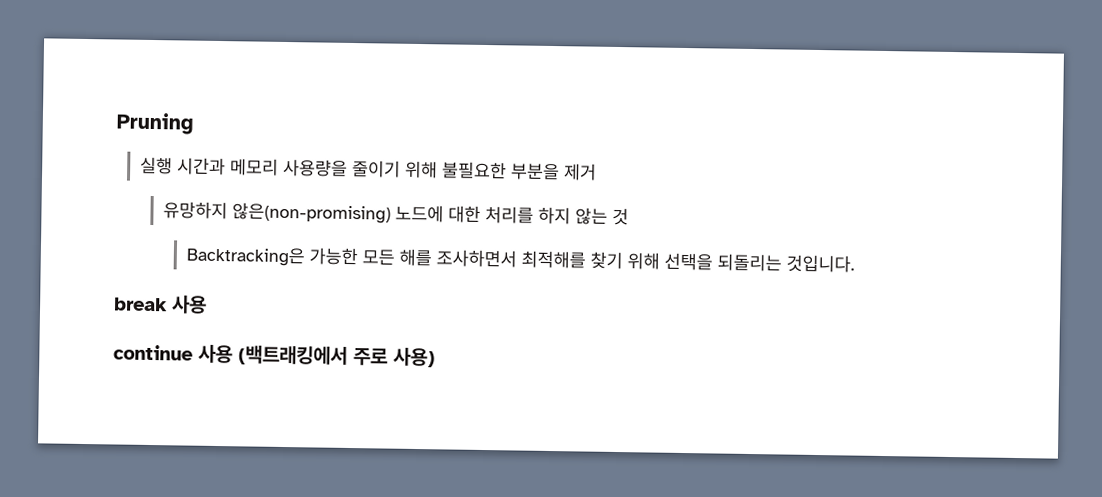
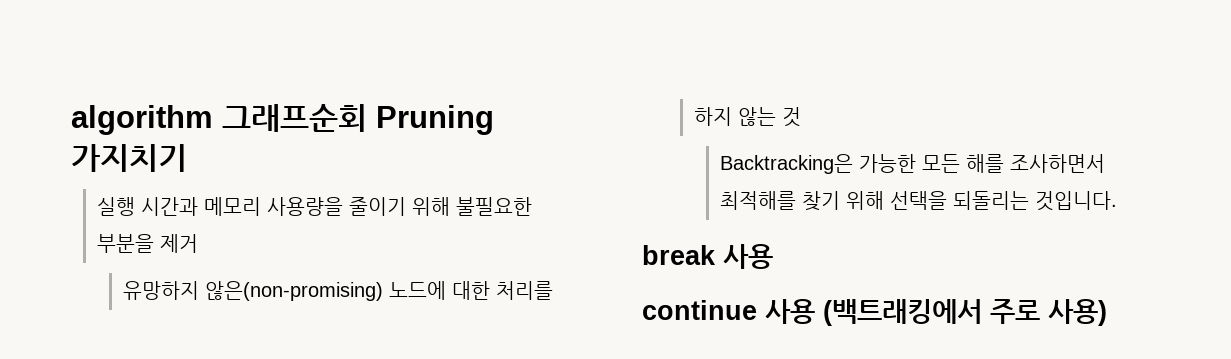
(116, 123) none -> [71,104,367,135] algorithm 그래프순회
(194, 123) none -> [71,144,187,172] 가지치기

